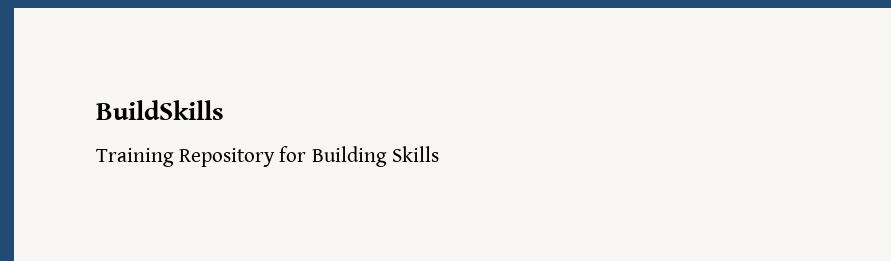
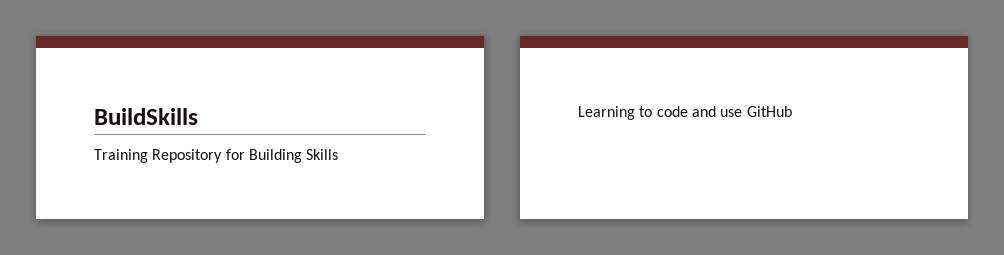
(439, 154) none -> [578,106,792,120] // Learning to code and use GitHub

